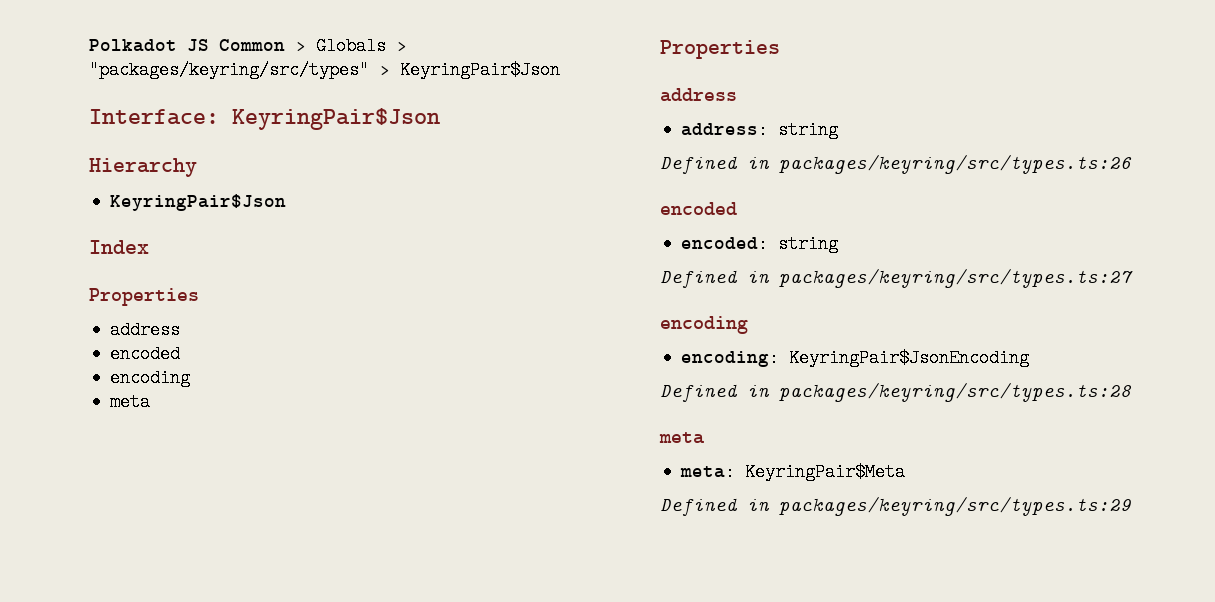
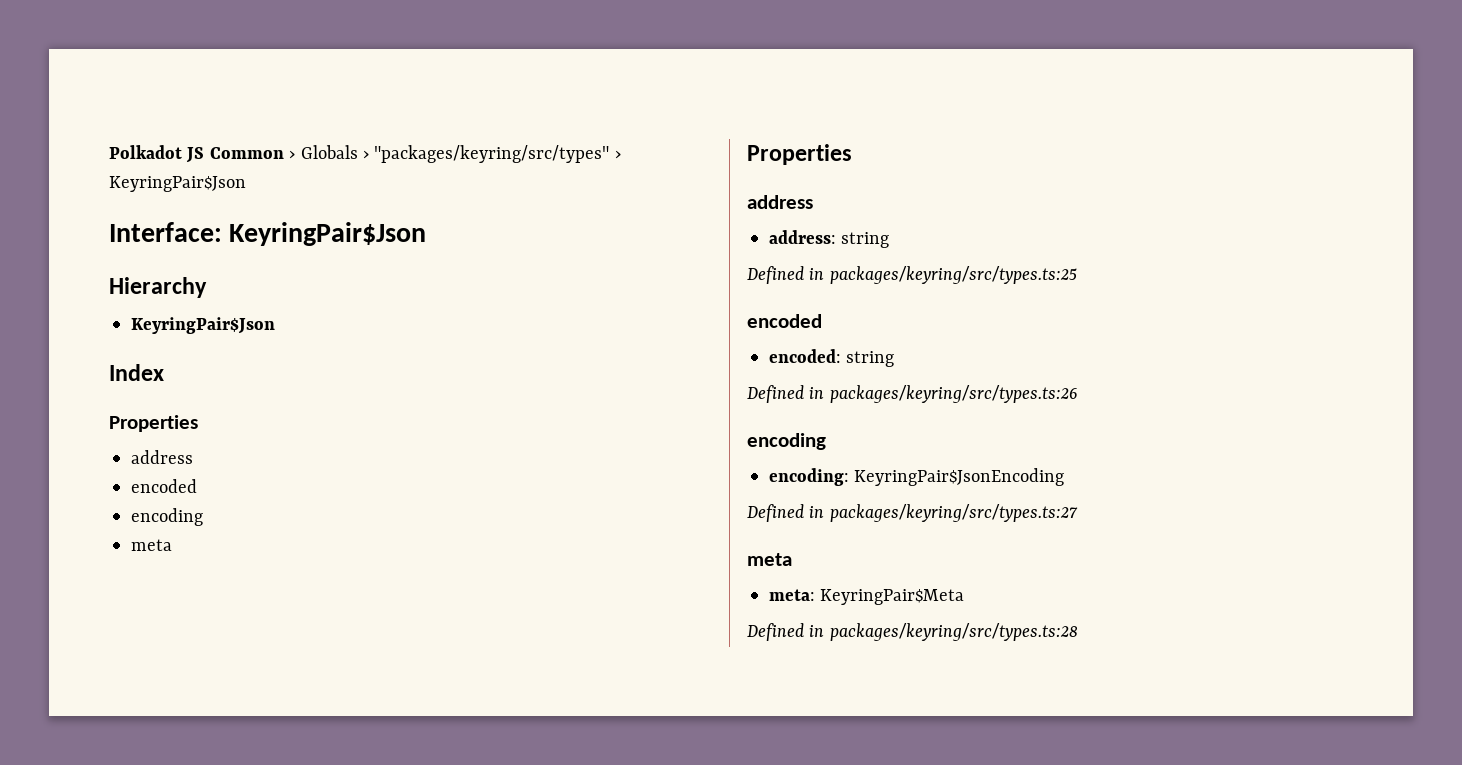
[779,155,1132,174] packages/keyring/src/types.ts:26 -> [829,266,1077,284] packages/keyring/src/types.ts:25
[779,269,1133,288] packages/keyring/src/types.ts:27 -> [829,385,1078,403] packages/keyring/src/types.ts:26
[779,383,1132,402] packages/keyring/src/types.ts:28 -> [829,504,1078,522] packages/keyring/src/types.ts:27
[779,497,1131,516] packages/keyring/src/types.ts:29 -> [829,623,1078,641] packages/keyring/src/types.ts:28

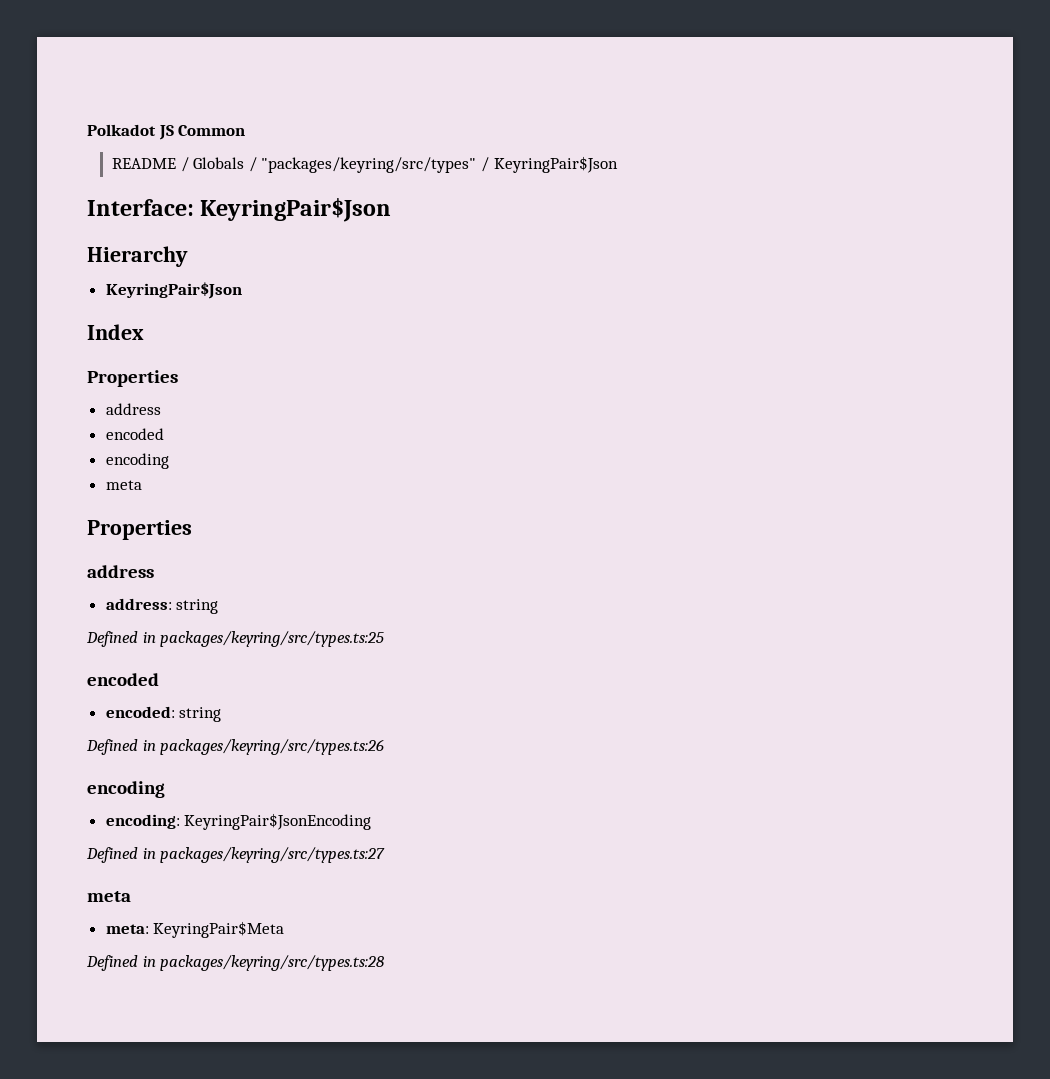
[289,145,621,163] › Globals › "packages/keyring/src/types" › -> [112,157,489,173] // README / Globals / "packages/keyring/src/types" /

